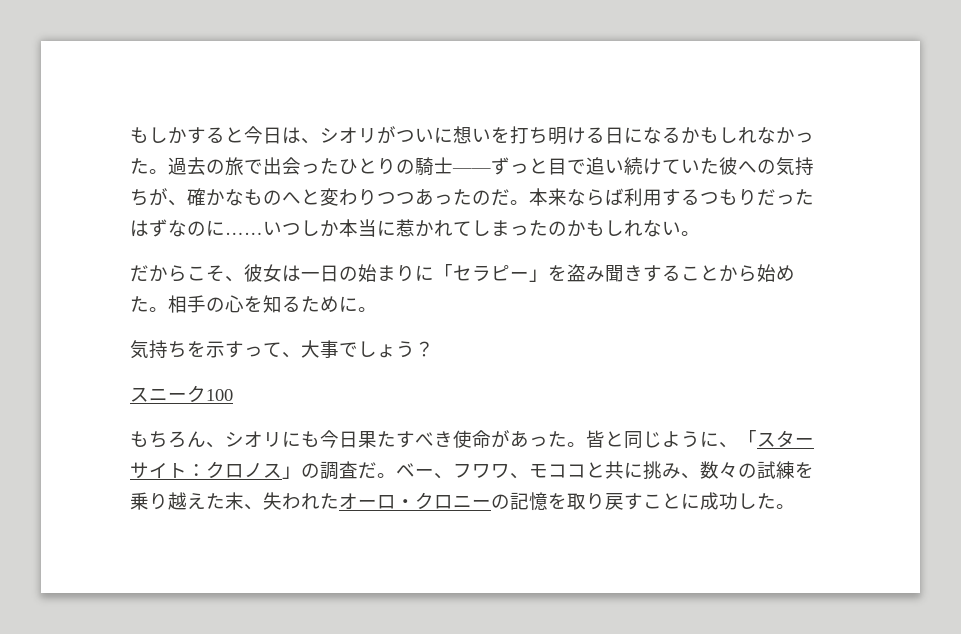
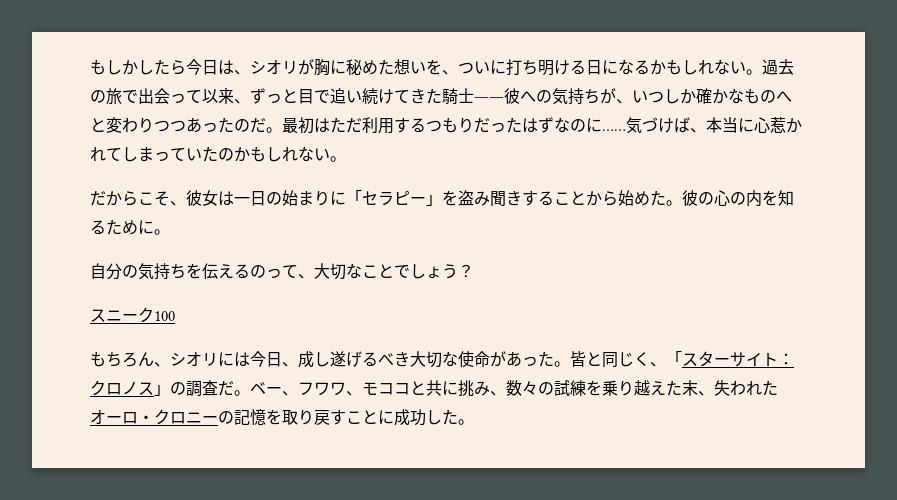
[187,127,244,144] すると -> [138,59,186,75] したら
[396,126,510,144] ついに想いを -> [314,59,506,76] 胸に秘めた想いを、ついに
[776,127,814,144] [130,158,149,174] かった -> [730,61,746,74] い
[320,157,491,176] たひとりの騎士―― -> [186,88,250,104] て以来、
[681,158,719,174] いた -> [410,88,504,104] きた騎士――
(187, 203) none -> [632,89,696,104] いつしか
[529,188,624,206] 本来ならば -> [282,117,362,134] 最初はただ
[263,219,396,237] いつしか本当に -> [626,117,770,134] 気づけば、本当に心
(529, 230) none -> [170,148,202,161] てい
[168,295,244,313] 相手の心 -> [682,190,762,207] 彼の心の内
(377, 309) none -> [90,263,138,280] 自分の
[206,340,339,358] 示すって、大事 -> [202,263,394,280] 伝えるのって、大切なこと
[301,430,453,448] も今日果たすべき -> [234,351,458,368] は今日、成し遂げるべき大切な
[662,431,719,448] ように -> [634,352,650,366] く

